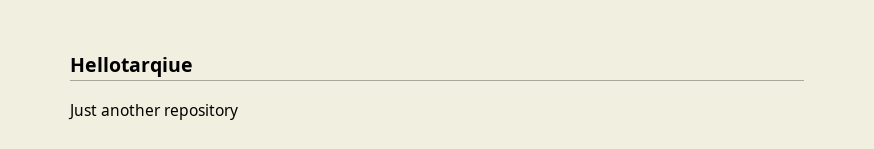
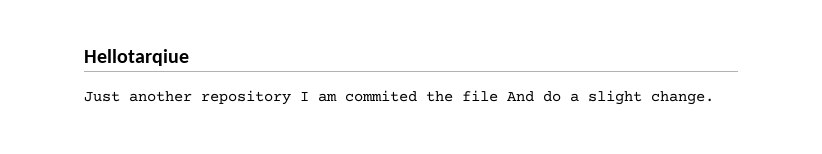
(239, 112) none -> [300,90,714,105] I am commited the file And do a slight change.

